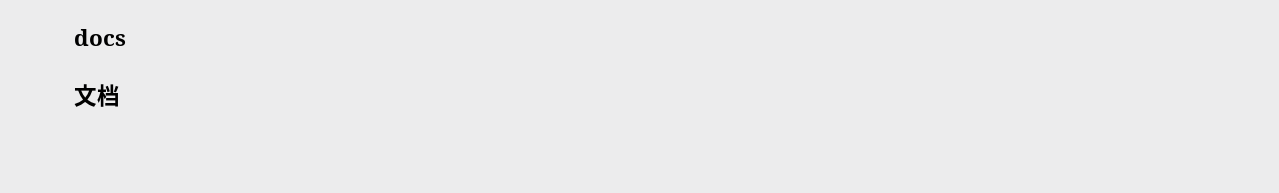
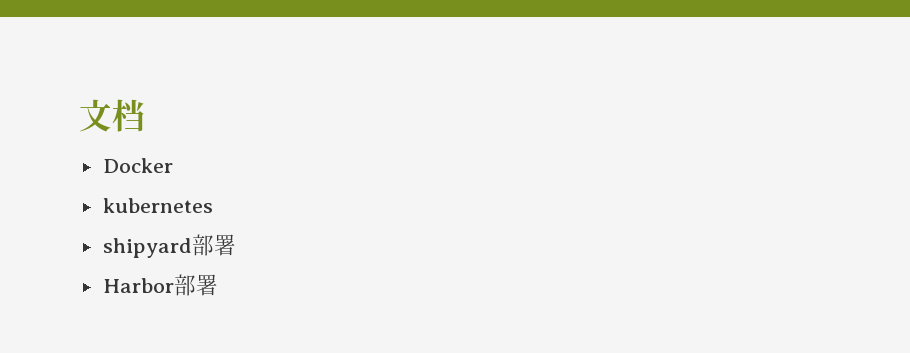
[74,29,126,46] docs // -> (79, 115) none
(120, 95) none -> [102,158,173,173] [102,198,213,213] [102,234,236,258] [102,274,218,296] // Docker // kubernetes // shipyard部署 // Harbor部署

